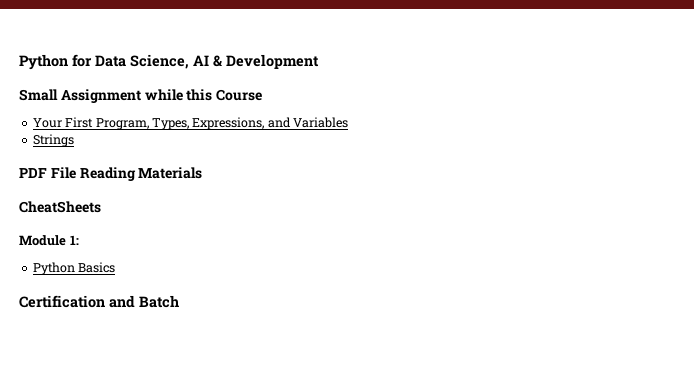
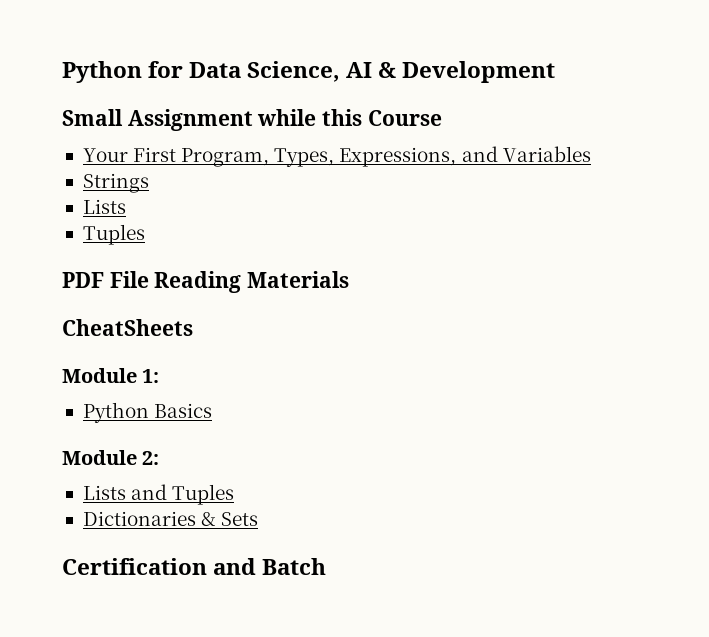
(74, 140) none -> [82,199,126,214] [82,224,145,245] // Lists // Tuples
(116, 267) none -> [62,450,160,465] [82,484,235,505] [82,511,259,526] // Module 2: // Lists and Tuples // Dictionaries & Sets

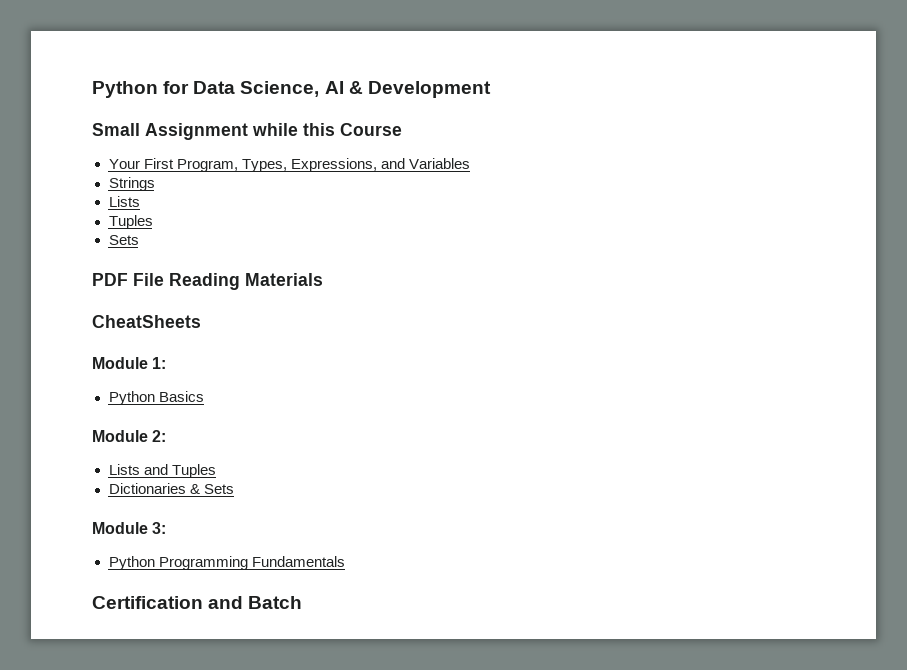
(145, 234) none -> [108,235,139,245] // Sets
(259, 519) none -> [92,522,167,534] [108,556,345,570] // Module 3: // Python Programming Fundamentals

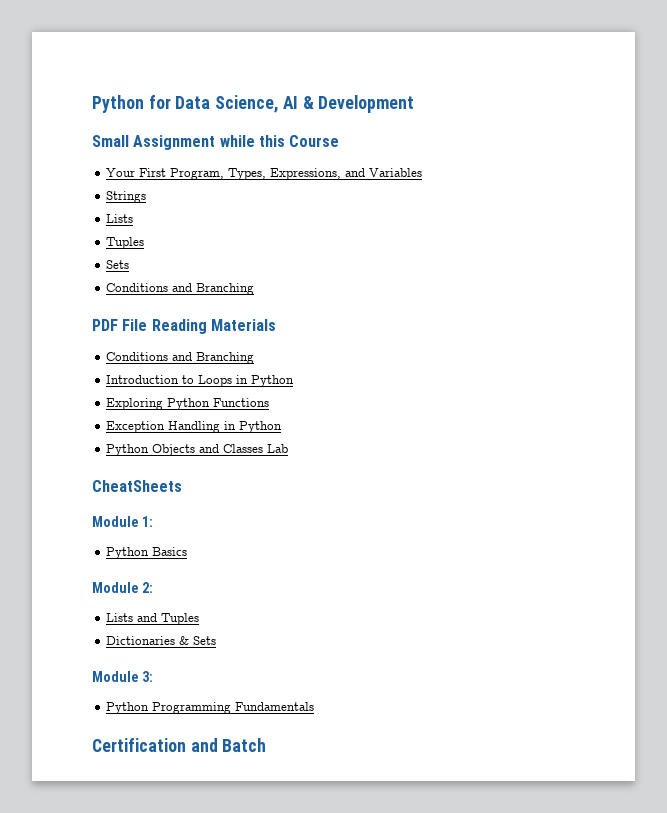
(139, 240) none -> [106,283,255,295] // Conditions and Branching
(323, 279) none -> [106,352,255,364] [106,375,295,387] [106,398,270,410] [106,421,283,433] [106,444,289,456] // Conditions and Branching // Introduction to Loops in Python // Exploring Python Functions // Exception Handling in Python // Python Objects and Classes Lab

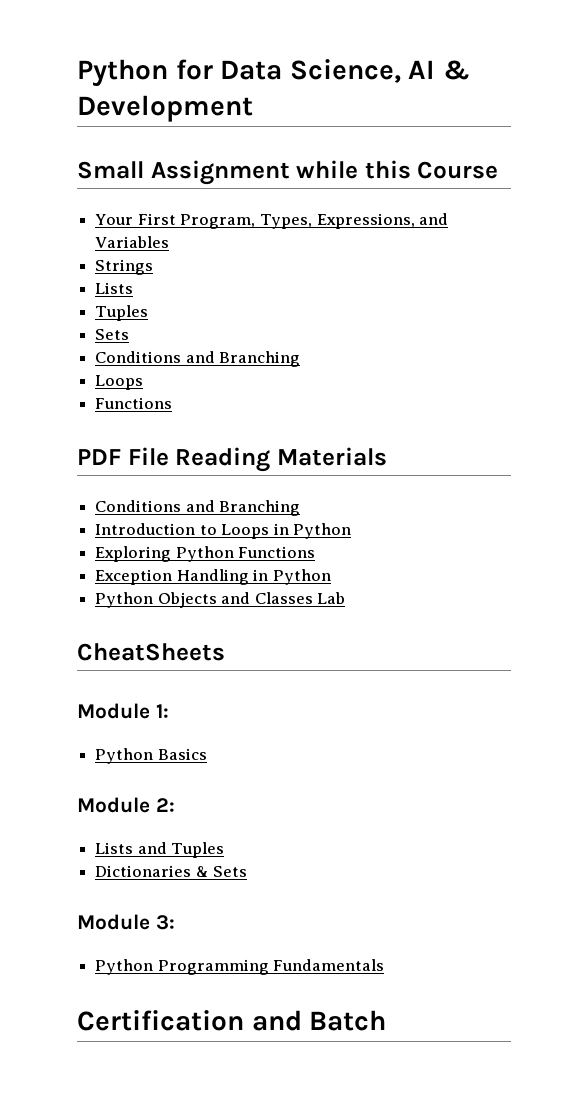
(255, 289) none -> [95,375,144,390] [95,397,173,409] // Loops // Functions

